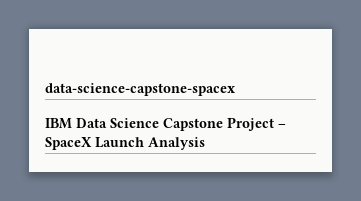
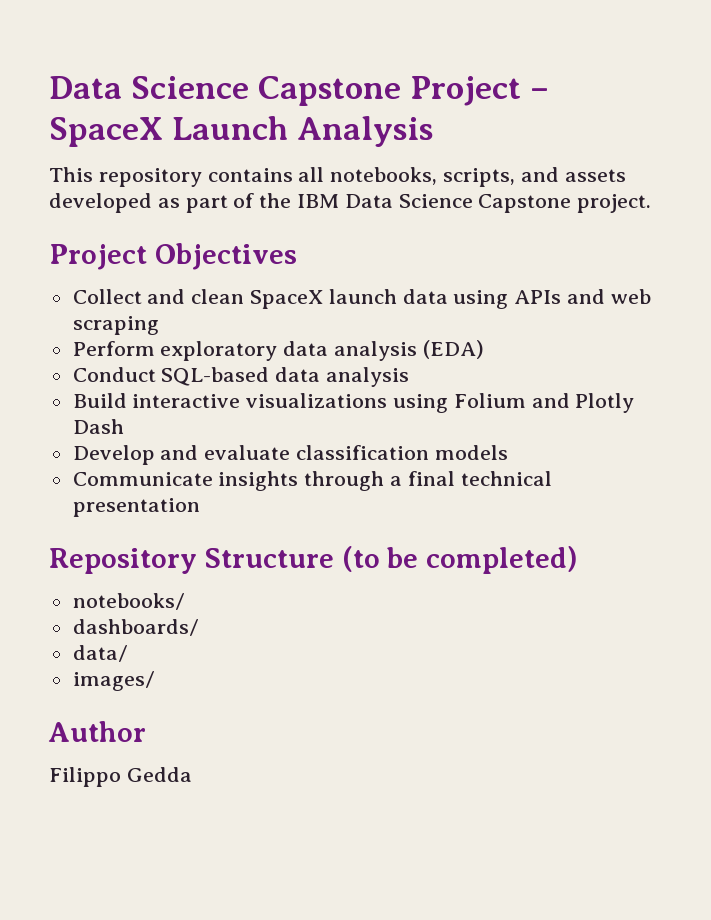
[45,83,235,96] [45,118,72,129] data-science-capstone-spacex // IBM -> (49, 87) none
(205, 143) none -> [49,167,626,187] [49,193,652,213] [49,243,297,270] [72,289,651,309] [72,316,159,335] [72,340,484,361] [72,367,410,387] [72,393,635,413] [72,419,124,434] [72,445,508,465] [72,471,552,491] [72,498,200,517] [49,546,579,574] [72,593,185,610] [72,619,199,636] [72,645,128,662] [72,671,155,691] [48,721,146,742] [49,767,192,787] // This repository contains all notebooks, scripts, and assets developed as part of the IBM Data Science Capstone project. // Project Objectives // Collect and clean SpaceX launch data using APIs and web scraping // Perform exploratory data analysis (EDA) // Conduct SQL-based data analysis // Build interactive visualizations using Folium and Plotly Dash // Develop and evaluate classification models // Communicate insights through a final technical presentation // Repository Structure (to be completed) // notebooks/ // dashboards/ // data/ // images/ // Author // Filippo Gedda

